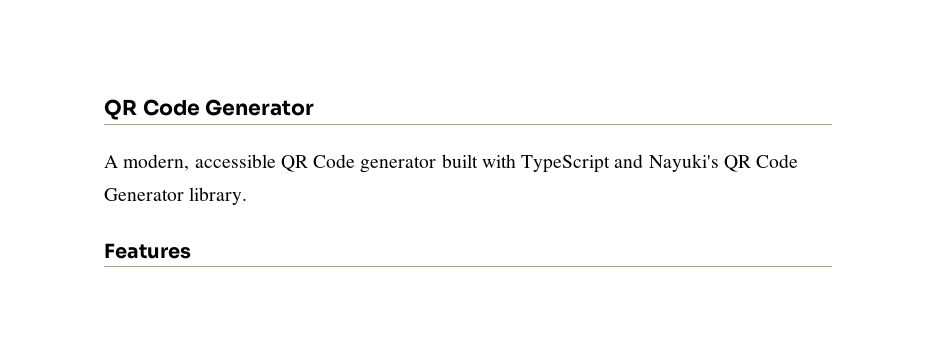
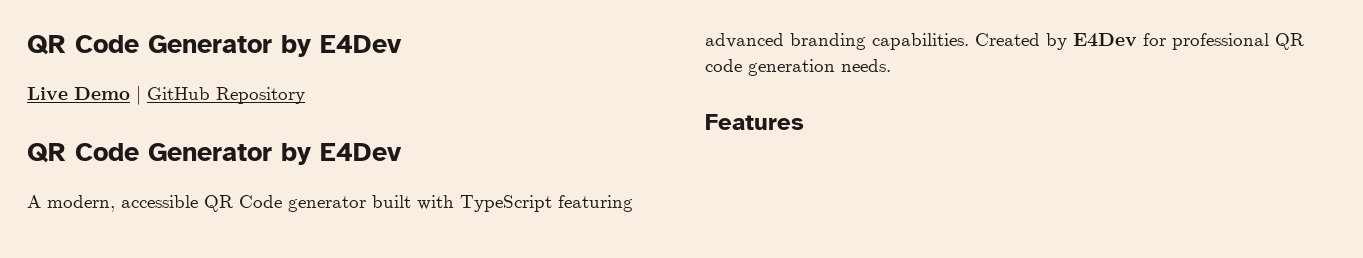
[104,99,315,120] QR Code Generator -> [27,35,402,57] [27,85,305,105] [27,143,402,165] QR Code Generator by E4Dev // Live Demo | GitHub Repository // QR Code Generator by E4Dev
[614,154,799,172] [104,187,248,205] and Nayuki's QR Code Generator library. -> [558,195,633,212] [705,33,1304,50] [705,59,891,76] featuring advanced branding capabilities. Created by E4Dev for professional QR code generation needs.

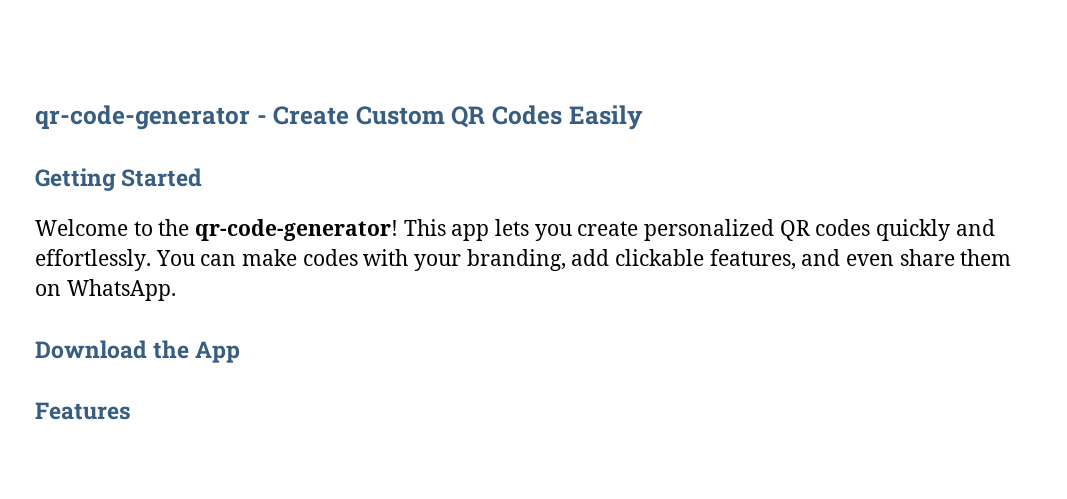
[27,35,402,57] [27,85,305,105] [27,143,402,165] [27,195,633,212] [705,33,1304,50] [705,59,891,76] QR Code Generator by E4Dev // Live Demo | GitHub Repository // QR Code Generator by E4Dev // A modern, accessible QR Code generator built with TypeScript featuring advanced branding capabilities. Created by E4Dev for professional QR code generation needs. -> [35,105,643,130] [35,168,203,191] [35,219,995,241] [35,249,1012,271] [35,279,176,301] [35,340,241,363] qr-code-generator - Create Custom QR Codes Easily // Getting Started // Welcome to the qr-code-generator! This app lets you create personalized QR codes quickly and effortlessly. You can make codes with your branding, add clickable features, and even share them on WhatsApp. // Download the App

